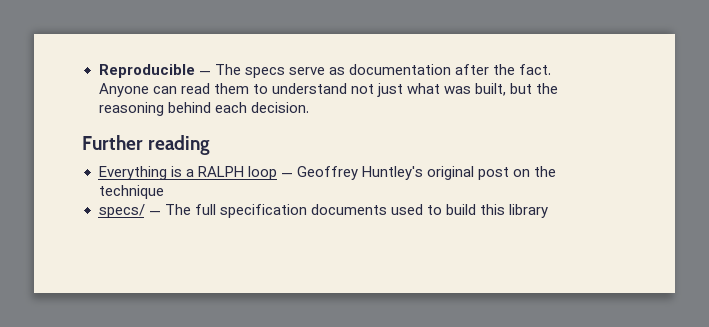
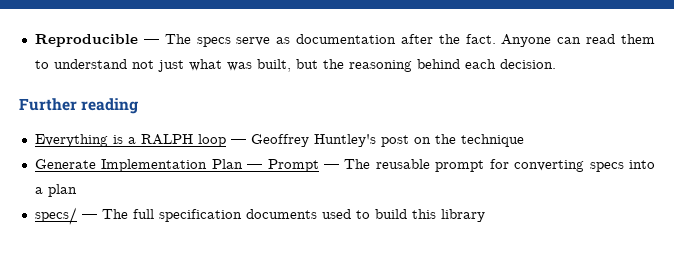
[426,166,474,180] original -> (376, 140) none
(164, 192) none -> [34,159,656,172] [34,184,77,197] // Generate Implementation Plan — Prompt — The reusable prompt for converting specs into a plan

